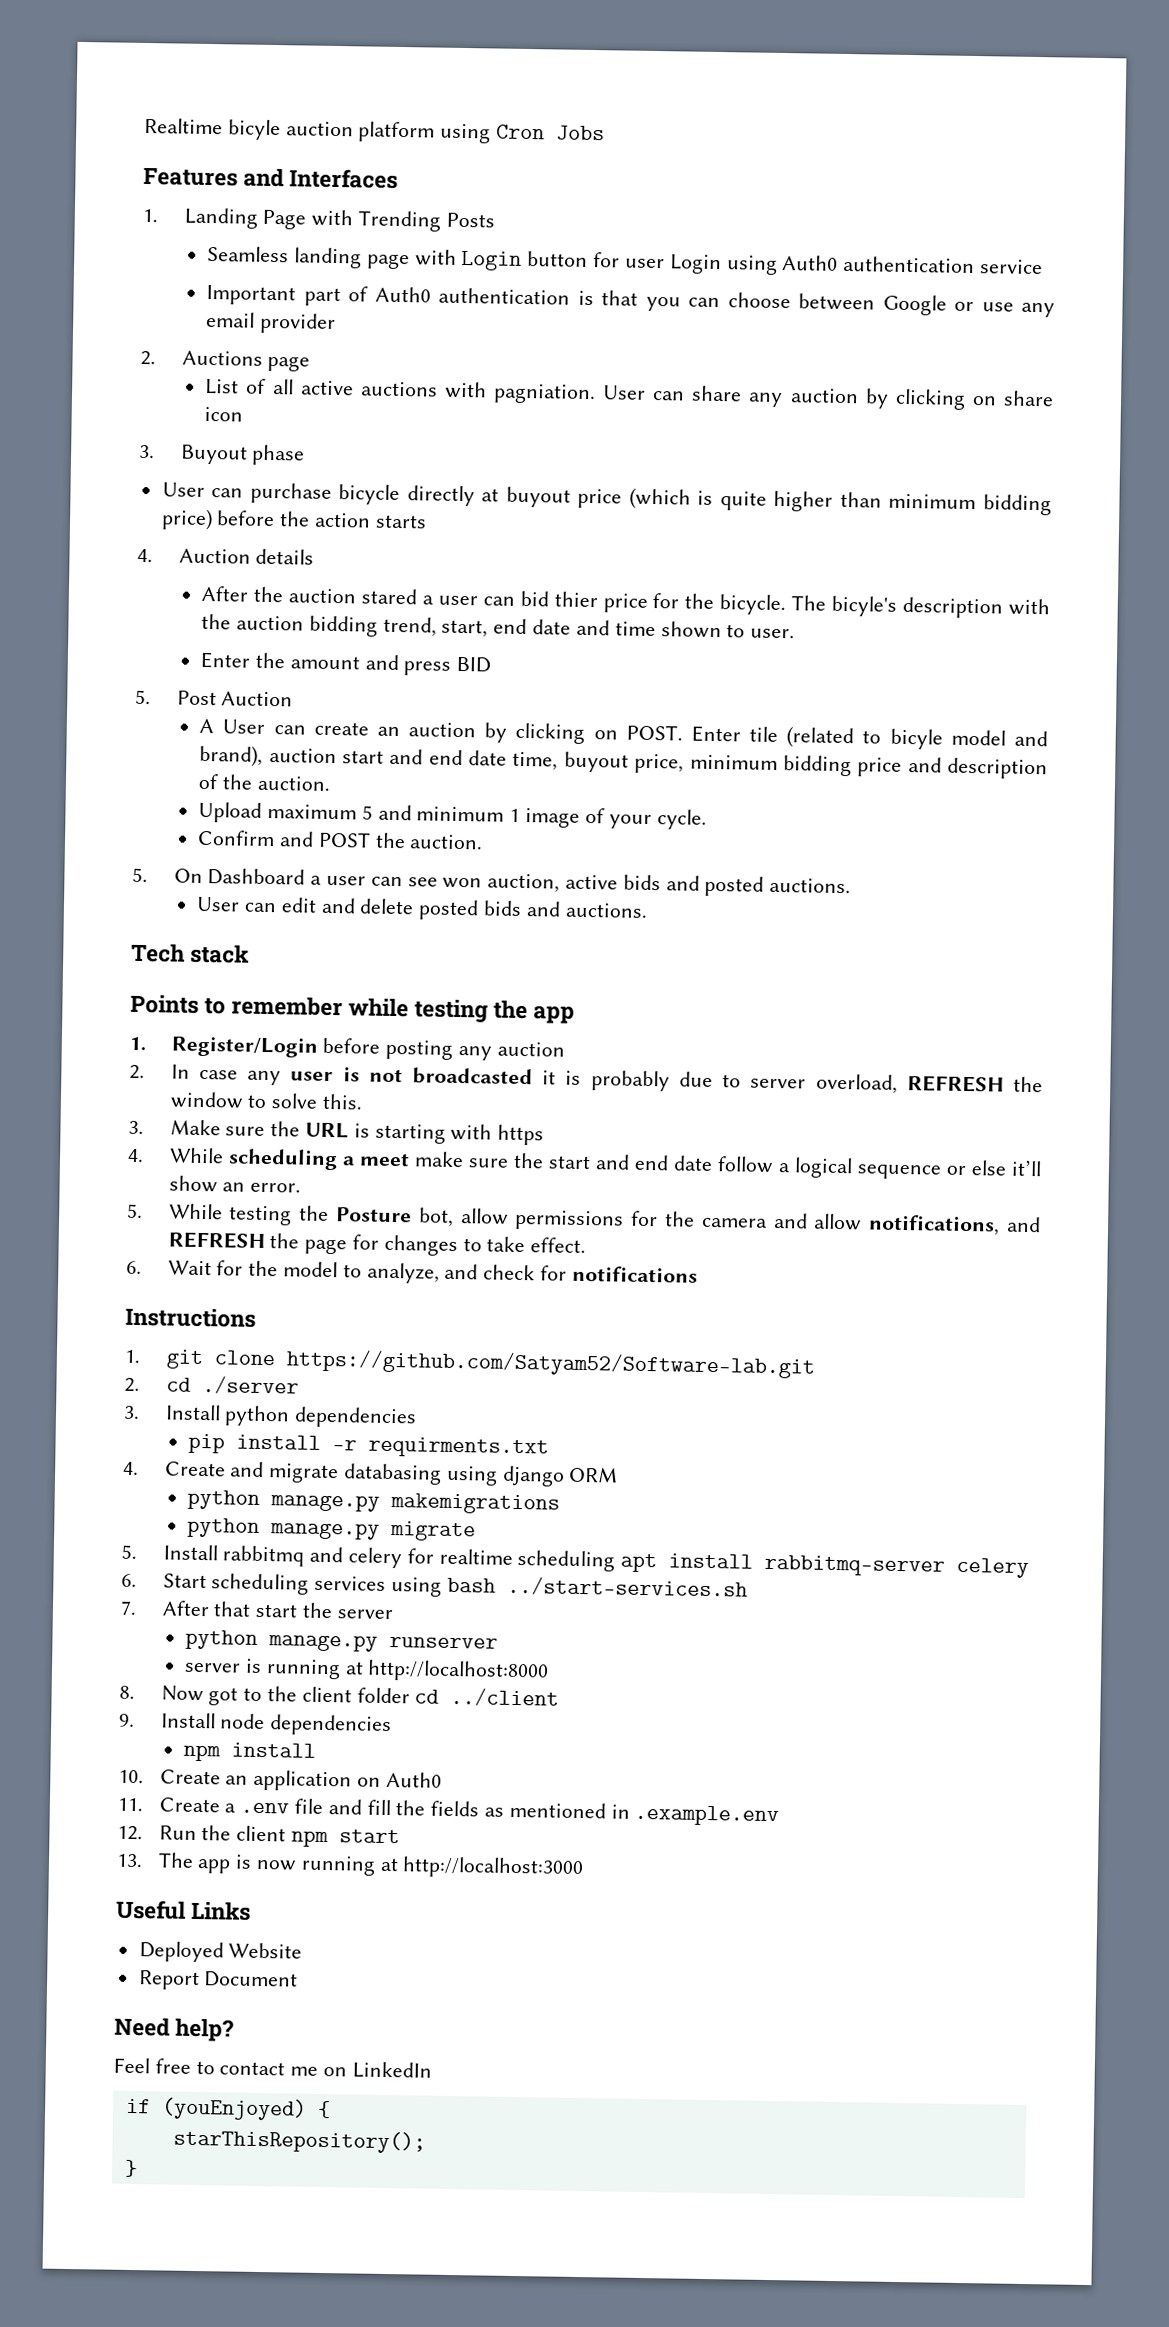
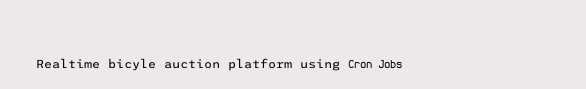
[143,167,399,189] [142,207,495,232] [207,245,1043,275] [206,284,1055,318] [206,311,337,334] [140,350,311,372] [205,378,1055,410] [204,406,244,422] [139,444,306,466] [161,482,1052,516] [160,508,427,531] [137,548,315,565] [201,585,1051,619] [201,613,796,639] [200,651,492,676] [135,689,294,707] [199,718,1049,750] [199,744,1049,780] [198,773,331,791] [198,801,707,830] [197,829,484,850] [132,867,852,897] [196,896,648,921] [131,942,251,964] [130,993,576,1024] [129,1036,565,1061] [129,1064,1043,1094] [169,1091,364,1110] [128,1119,545,1146] [127,1147,1042,1180] [168,1175,302,1193] [127,1203,1041,1236] [167,1231,587,1257] [126,1260,698,1284] [125,1306,256,1328] [124,1349,815,1379] [124,1376,299,1395] [123,1404,418,1429] [188,1433,550,1459] [123,1461,619,1487] [187,1489,561,1515] [187,1517,477,1542] [121,1544,1030,1579] [121,1573,748,1598] [120,1600,393,1620] [185,1629,499,1652] [184,1658,550,1683] [119,1685,560,1707] [119,1712,393,1737] [183,1742,317,1762] [118,1769,442,1792] [117,1797,780,1827] [117,1825,401,1848] [116,1852,585,1880] [116,1899,252,1921] [138,1941,303,1963] [137,1970,299,1991] [114,2016,235,2042] [113,2057,432,2079] [125,2097,331,2121] [172,2128,426,2154] [124,2159,138,2178] // Features and Interfaces // 1. Landing Page with Trending Posts // Seamless landing page with Login button for user Login using Auth0 authentication service // Important part of Auth0 authentication is that you can choose between Google or use any email provider // 2. Auctions page // List of all active auctions with pagniation. User can share any auction by clicking on share icon // 3. Buyout phase // User can purchase bicycle directly at buyout price (which is quite higher than minimum bidding price) before the action starts // 4. Auction details // After the auction stared a user can bid thier price for the bicycle. The bicyle's description with the auction bidding trend, start, end date and time shown to user. // Enter the amount and press BID // 5. Post Auction // A User can create an auction by clicking on POST. Enter tile (related to bicyle model and brand), auction start and end date time, buyout price, minimum bidding price and description of the auction. // Upload maximum 5 and minimum 1 image of your cycle. // Confirm and POST the auction. // 5. On Dashboard a user can see won auction, active bids and posted auctions. // User can edit and delete posted bids and auctions. // Tech stack // Points to remember while testing the app // 1. Register/Login before posting any auction // 2. In case any user is not broadcasted it is probably due to server overload, REFRESH the window to solve this. // 3. Make sure the URL is starting with https // 4. While scheduling a meet make sure the start and end date follow a logical sequence or else it’ll show an error. // 5. While testing the Posture bot, allow permissions for the camera and allow notifications, and REFRESH the page for changes to take effect. // 6. Wait for the model to analyze, and check for notifications // Instructions // 1. git clone https://github.com/Satyam52/Software-lab.git // 2. cd ./server // 3. Install python dependencies // pip install -r requirments.txt // 4. Create and migrate databasing using django ORM // python manage.py makemigrations // python manage.py migrate // 5. Install rabbitmq and celery for realtime scheduling apt install rabbitmq-server celery // 6. Start scheduling services using bash ../start-services.sh // 7. After that start the server // python manage.py runserver // server is running at http://localhost:8000 // 8. Now got to the client folder cd ../client // 9. Install node dependencies // npm install // 10. Create an application on Auth0 // 11. Create a .env file and fill the fields as mentioned in .example.env // 12. Run the client npm start // 13. The app is now running at http://localhost:3000 // Useful Links // Deployed Website // Report Document // Need help? // Feel free to contact me on LinkedIn // if (youEnjoyed) { // starThisRepository(); // } -> (402, 64) none

